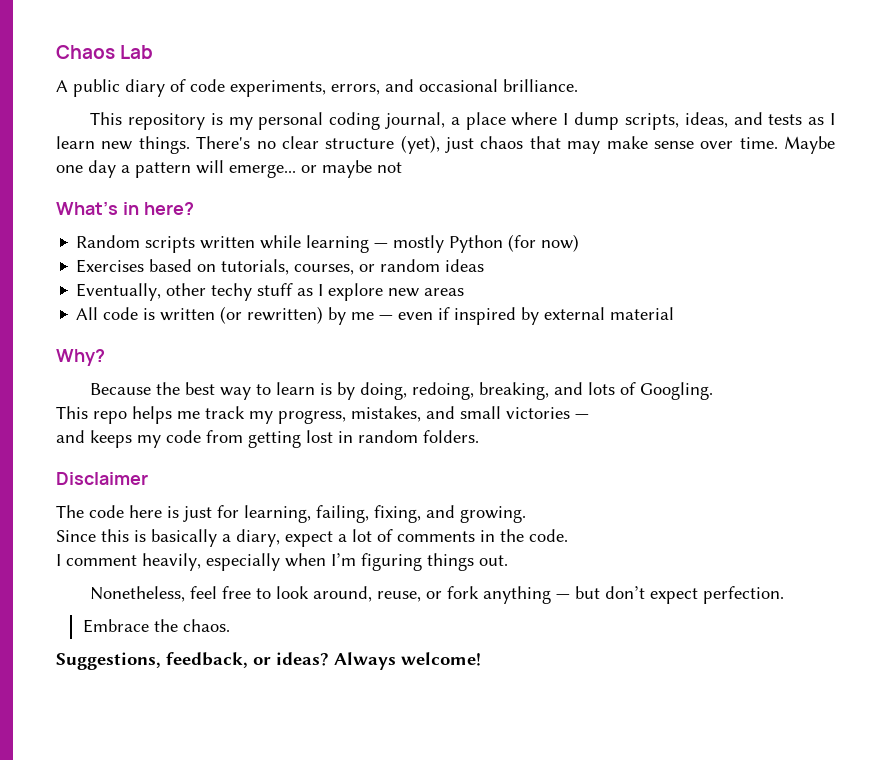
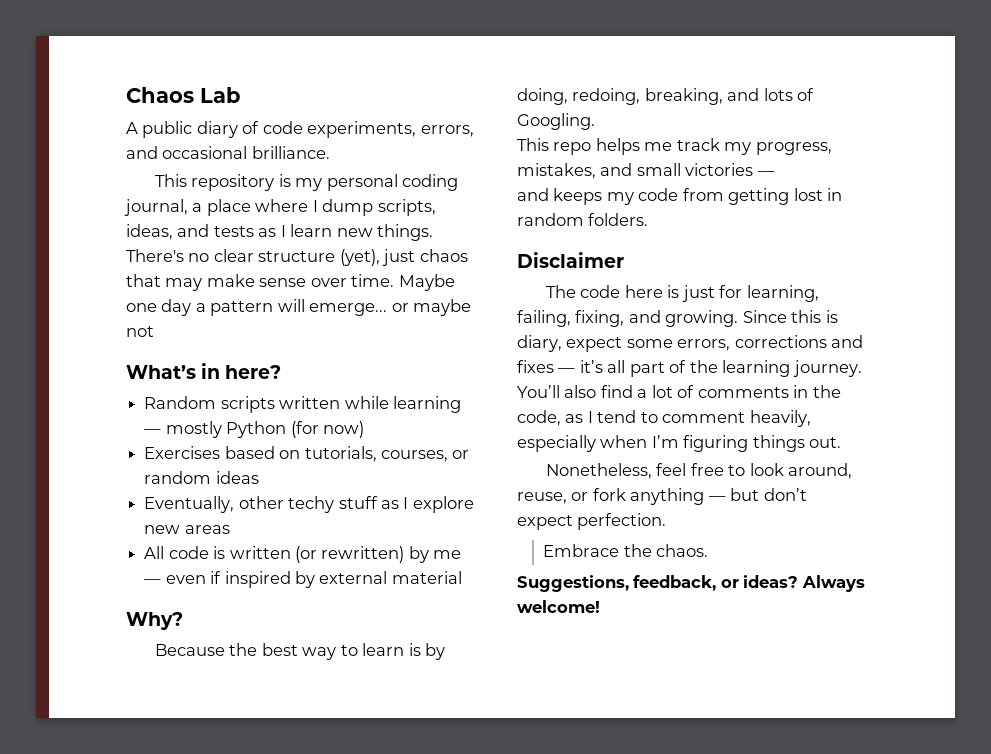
(526, 514) // -> (739, 318) none
[151,529,333,547] basically a diary, expect -> [517,335,864,352] [517,360,862,377] [517,385,633,398] diary, expect some errors, corrections and fixes — it’s all part of the learning journey. You’ll also find
[529,529,568,542] [56,554,61,566] code. // I -> [517,410,658,426] code, as I tend to

